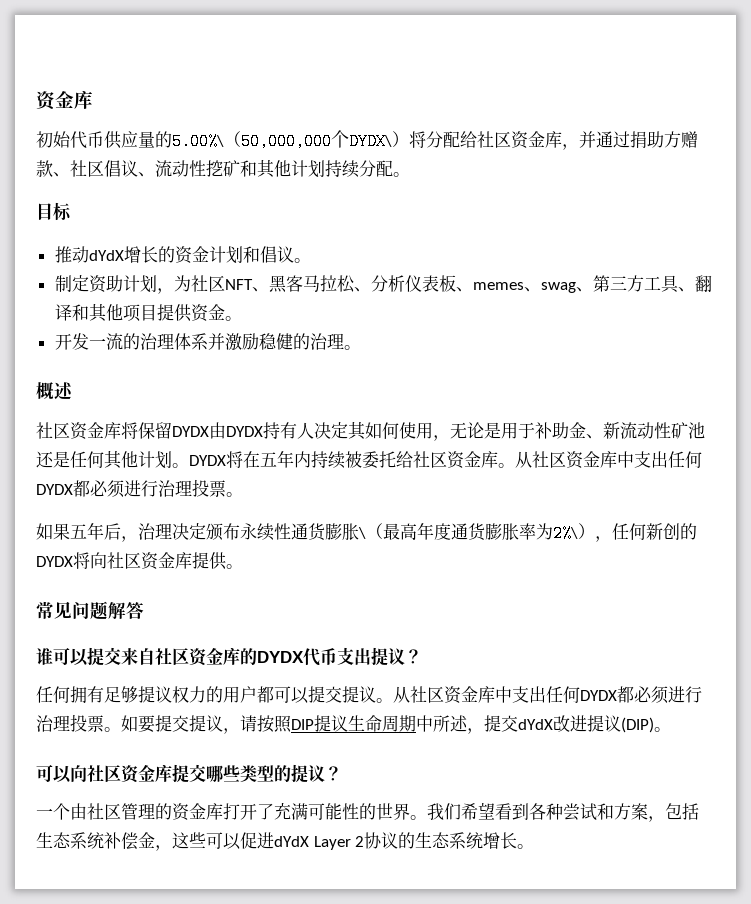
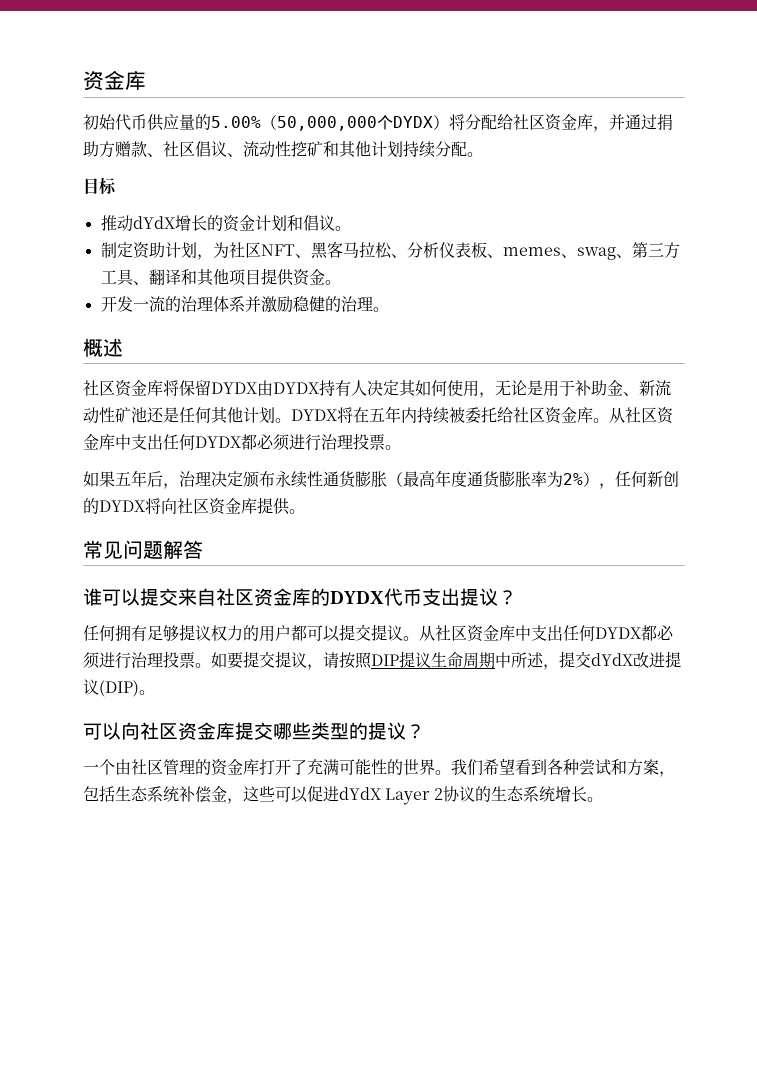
[172,133,224,150] 5.00%\ -> [211,116,261,128] 5.00%
[349,133,392,150] DYDX\ -> [393,116,433,128] DYDX
[358,527,366,539] \ -> (387, 479) none
[553,525,578,542] 2%\ -> [563,473,583,485] 2%

